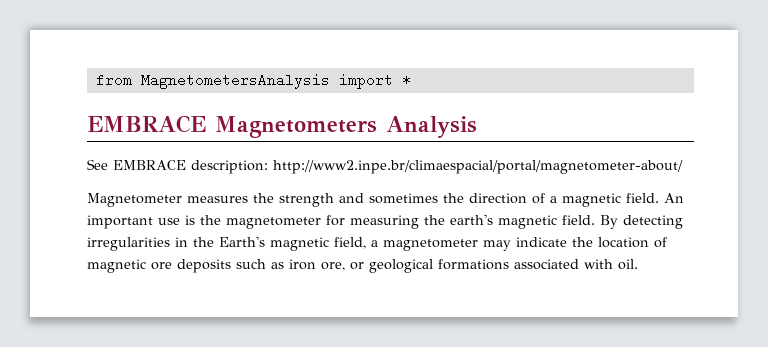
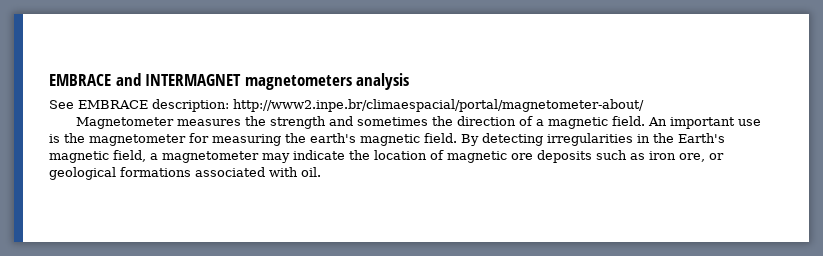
[95,73,411,89] [87,115,477,138] from MagnetometersAnalysis import * // EMBRACE Magnetometers Analysis -> [49,73,410,90] EMBRACE and INTERMAGNET magnetometers analysis

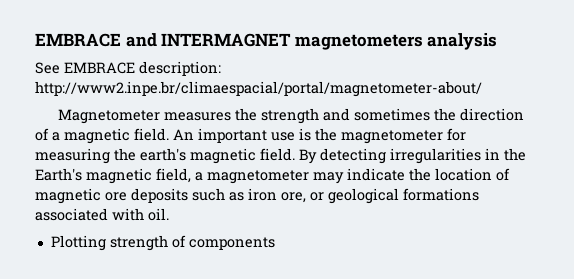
(321, 172) none -> [50,235,275,251] // Plotting strength of components

